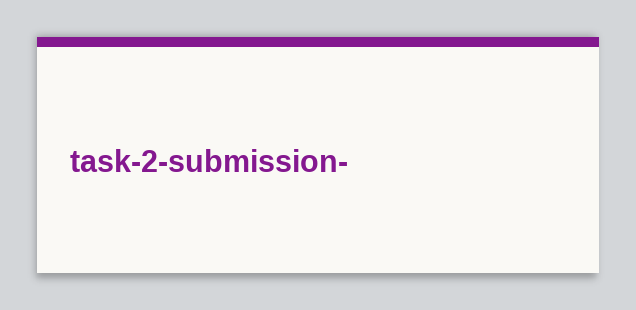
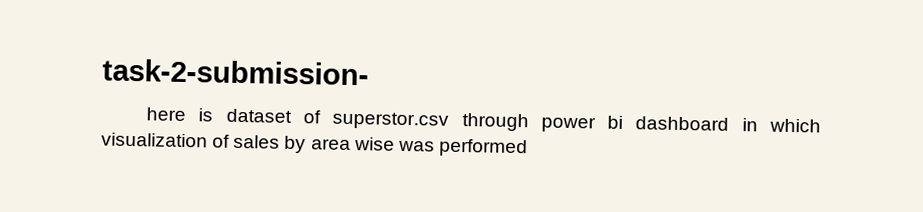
(348, 160) none -> [146,107,821,133] [101,132,528,158] // here is dataset of superstor.csv through power bi dashboard in which visualization of sales by area wise was performed

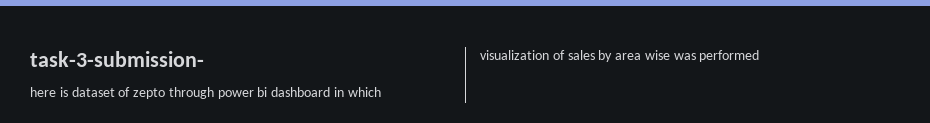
[102,58,369,86] task-2-submission- -> [30,51,204,67] task-3-submission-
[332,111,450,130] superstor.csv -> [133,88,166,99] zepto

